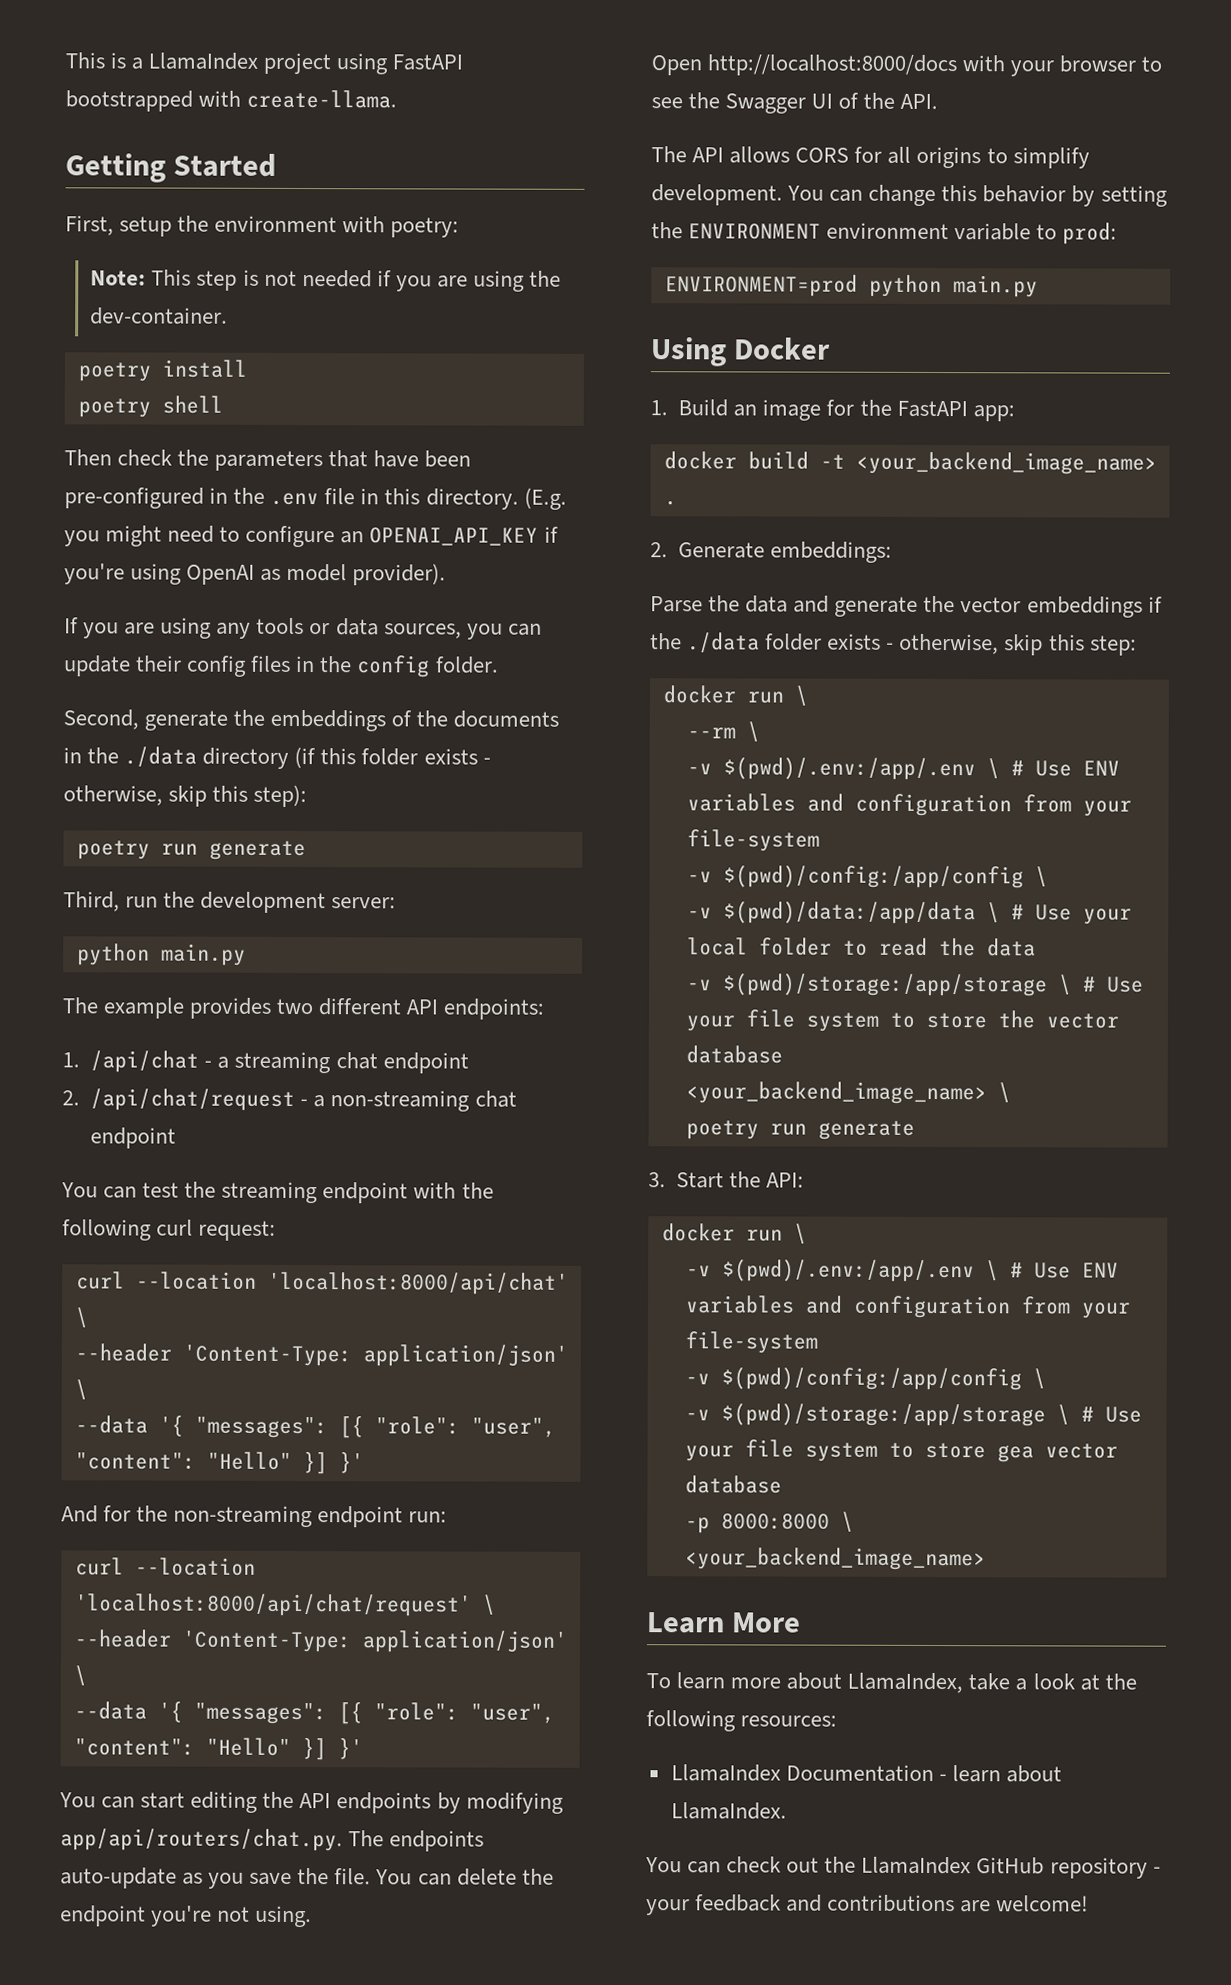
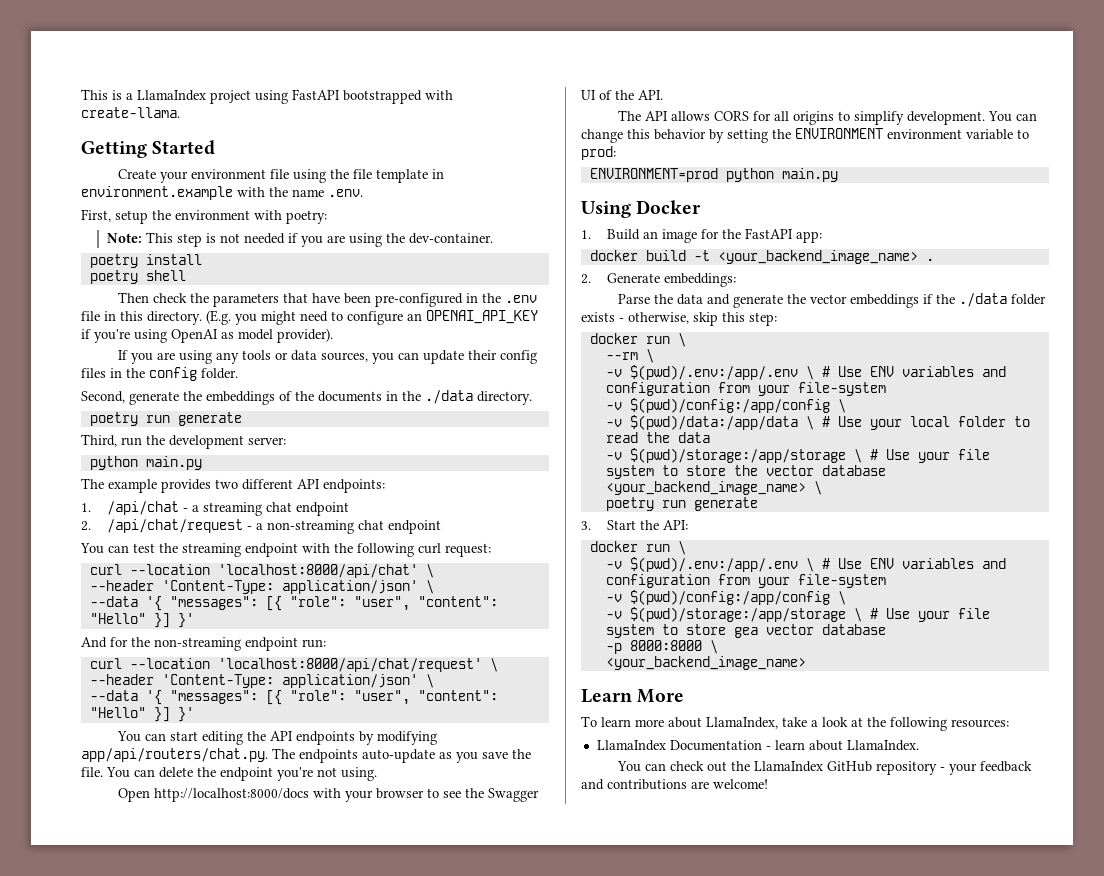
(277, 165) none -> [118,169,445,183] [81,186,363,200] // Create your environment file using the file template in environment.example with the name .env.
[202,746,491,769] [63,784,308,808] directory (if this folder exists - otherwise, skip this step): -> [477,391,532,405] directory.

